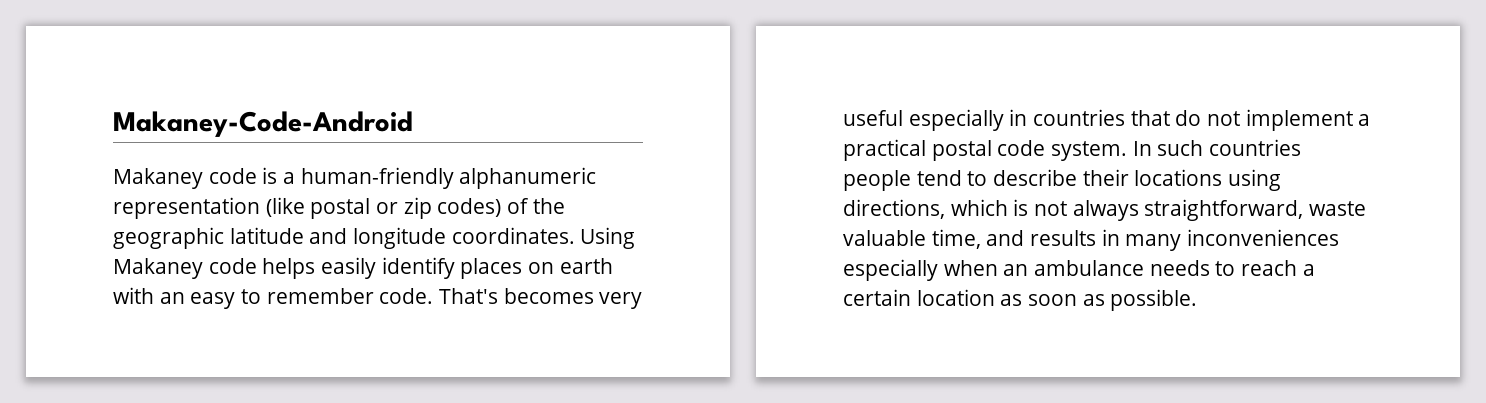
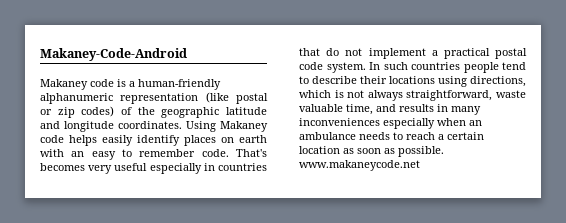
(1198, 300) none -> [299,160,420,171] www.makaneycode.net

